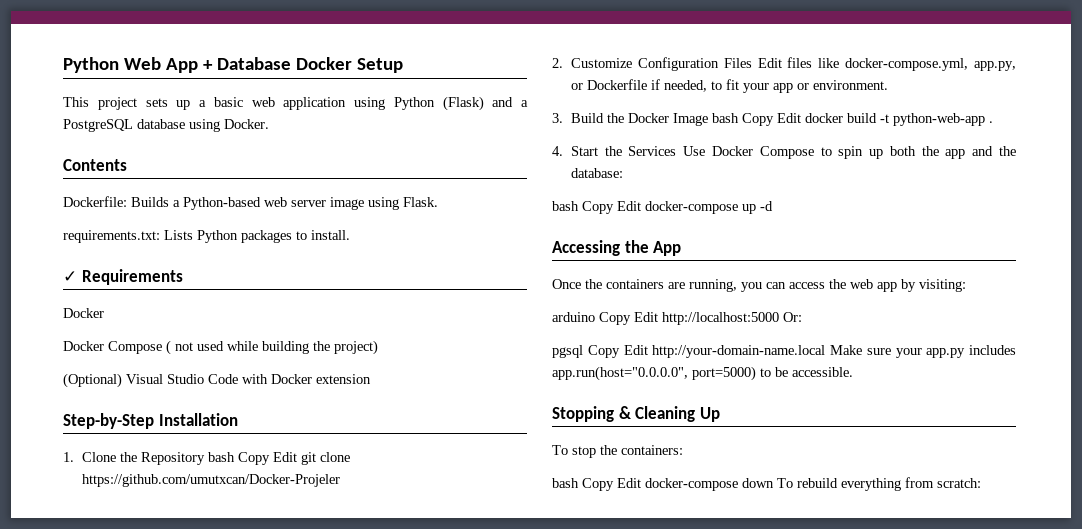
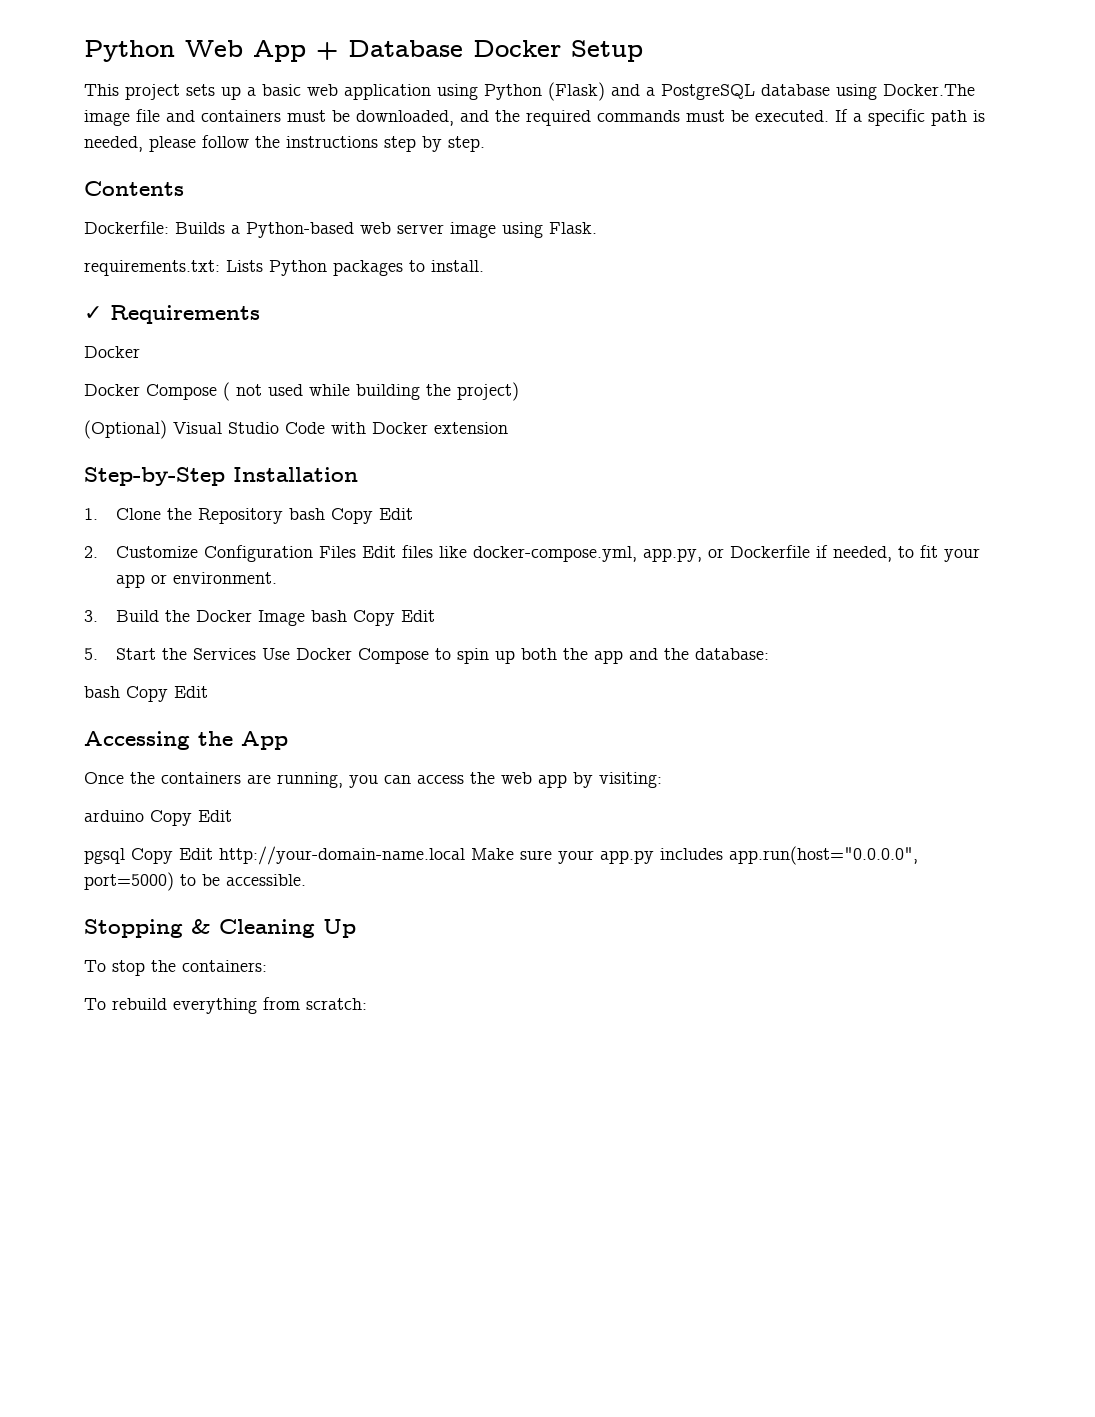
[224,119,269,129] Docker. -> [883,84,975,96] [84,109,985,126] [84,135,485,152] Docker.The image file and containers must be downloaded, and the required commands must be executed. If a specific path is needed, please follow the instructions step by step.
[300,452,350,465] [81,474,340,487] git clone https://github.com/umutxcan/Docker-Projeler -> (413, 514) none
[804,113,993,126] [552,146,563,156] docker build -t python-web-app . // 4. -> [84,648,98,660] // 5.
[645,201,773,214] docker-compose up -d -> (208, 692) none
[662,312,802,325] http://localhost:5000 Or: -> (232, 816) none
[552,478,774,491] bash Copy Edit docker-compose down -> (267, 966) none

